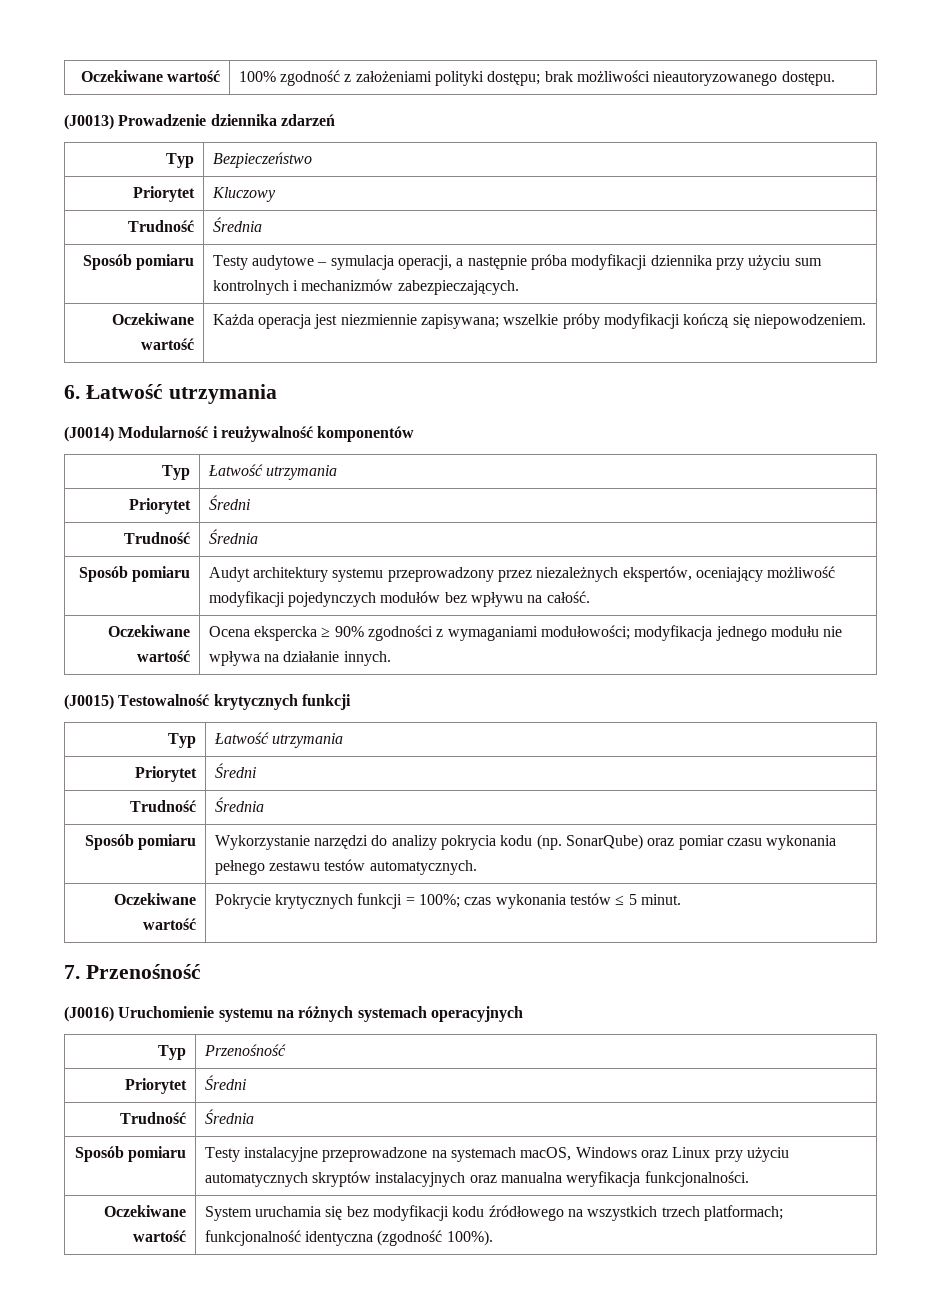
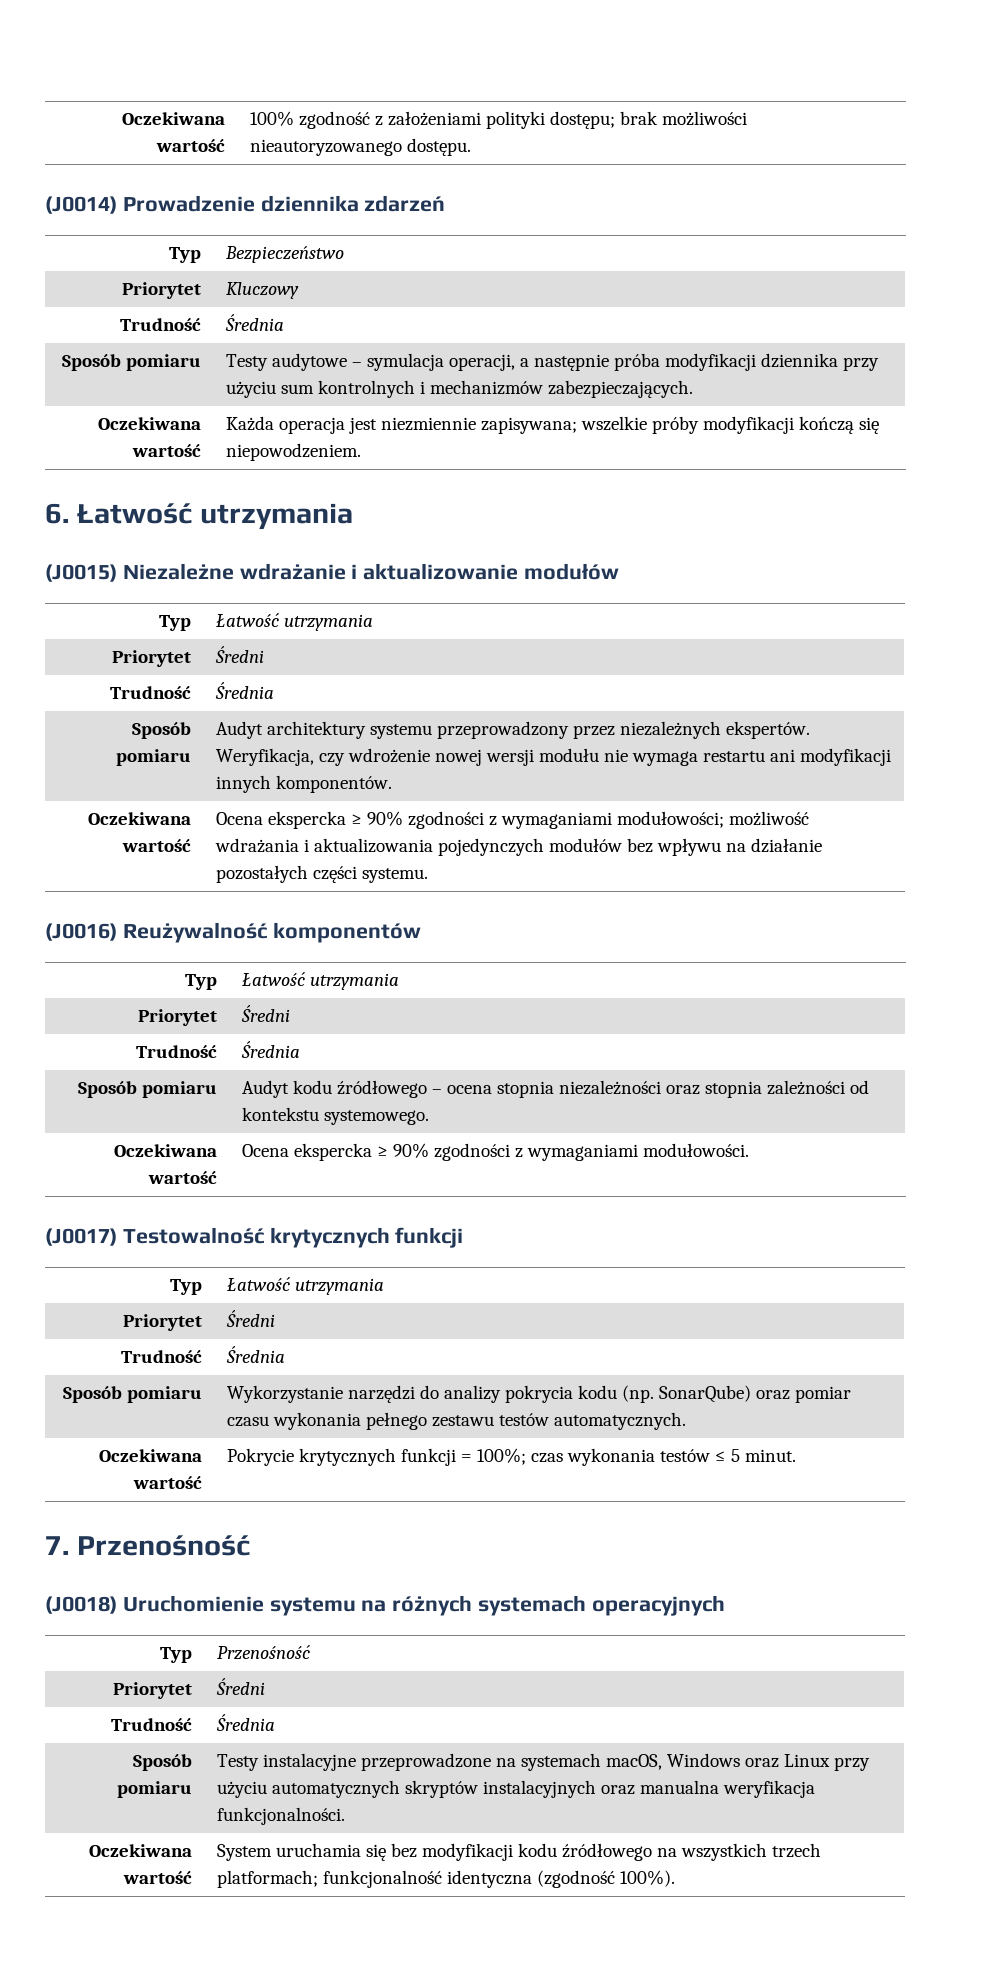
[81,70,164,82] Oczekiwane -> [121,112,225,125] Oczekiwana
[64,114,114,130] (J0013) -> [45,196,117,214] (J0014)
[112,313,195,325] Oczekiwane -> [97,417,201,430] Oczekiwana
[64,426,415,442] (J0014) Modularność i reużywalność komponentów -> [45,563,620,582] (J0015) Niezależne wdrażanie i aktualizowanie modułów
[622,566,836,582] [208,591,590,607] [108,625,191,637] ekspertów, oceniający możliwość modyfikacji pojedynczych modułów bez wpływu na całość. // Oczekiwane -> [726,721,811,739] [216,748,892,766] [216,775,393,793] [87,812,191,825] ekspertów. Weryfikacja, czy wdrożenie nowej wersji modułu nie wymaga restartu ani modyfikacji innych komponentów. // Oczekiwana
[634,625,843,641] [208,651,391,666] [64,694,114,710] modyfikacja jednego modułu nie wpływa na działanie innych. // (J0015) -> [729,811,810,826] [215,838,823,856] [216,865,429,883] [45,922,421,943] [184,974,217,990] [242,972,400,990] [137,1009,217,1026] [241,1005,291,1022] [135,1045,217,1058] [241,1041,301,1058] [77,1081,217,1098] [242,1080,870,1098] [242,1107,430,1125] [113,1144,217,1157] [147,1171,217,1184] [242,1143,750,1161] [45,1228,117,1246] możliwość wdrażania i aktualizowania pojedynczych modułów bez wpływu na działanie pozostałych części systemu. // (J0016) Reużywalność komponentów // Typ | Łatwość utrzymania // Priorytet | Średni // Trudność | Średnia // Sposób pomiaru | Audyt kodu źródłowego – ocena stopnia niezależności oraz stopnia zależności od kontekstu systemowego. // Oczekiwana wartość | Ocena ekspercka ≥ 90% zgodności z wymaganiami modułowości. // (J0017)
[114,893,197,905] Oczekiwane -> [98,1449,202,1462] Oczekiwana
[64,1006,114,1022] (J0016) -> [45,1596,117,1614] (J0018)
[104,1205,187,1217] Oczekiwane -> [88,1844,192,1857] Oczekiwana

